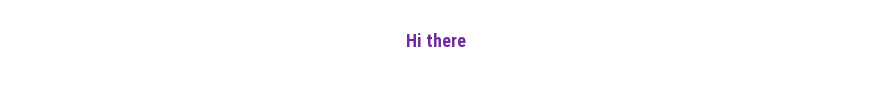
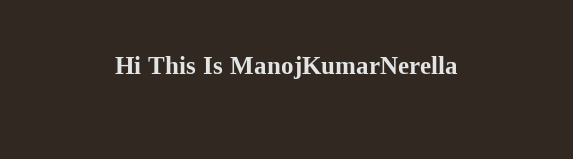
[425,33,466,47] there -> [148,56,458,79] This Is ManojKumarNerella

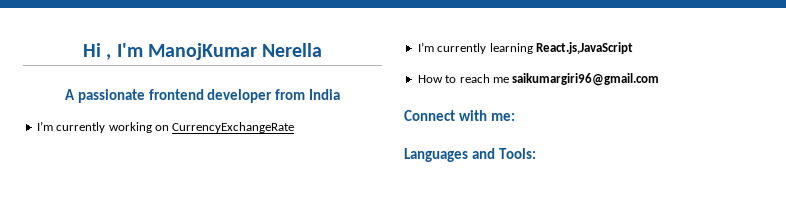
[148,56,458,79] This Is ManojKumarNerella -> [106,43,323,60] [64,89,341,103] [36,121,295,133] [417,42,633,54] [417,73,660,86] [404,110,515,121] [404,148,536,162] , I'm ManojKumar Nerella // A passionate frontend developer from India // I’m currently working on CurrencyExchangeRate // I’m currently learning React.js,JavaScript // How to reach me saikumargiri96@gmail.com // Connect with me: // Languages and Tools:

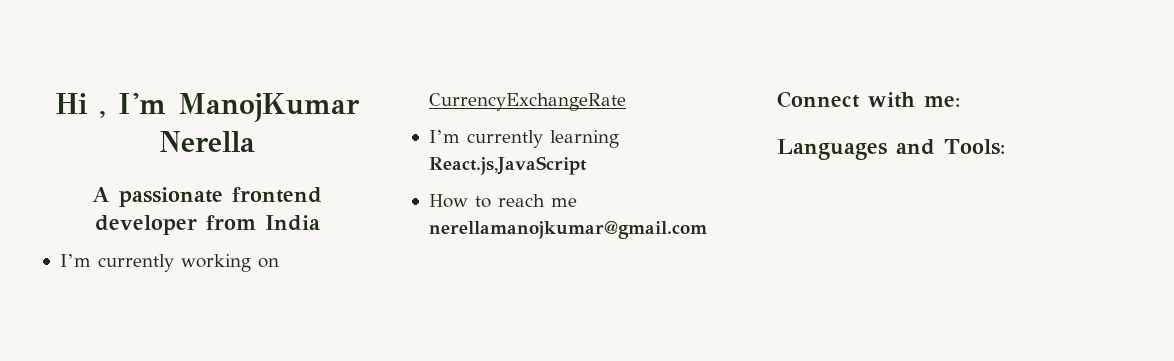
[512,73,660,86] saikumargiri96@gmail.com -> [428,220,707,239] nerellamanojkumar@gmail.com

